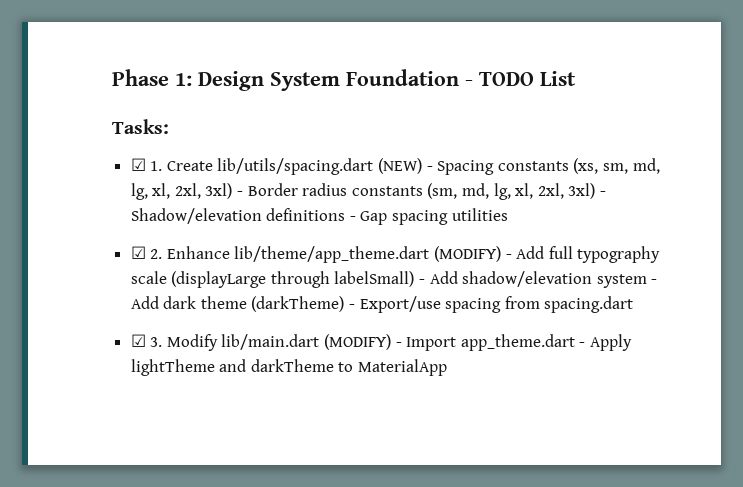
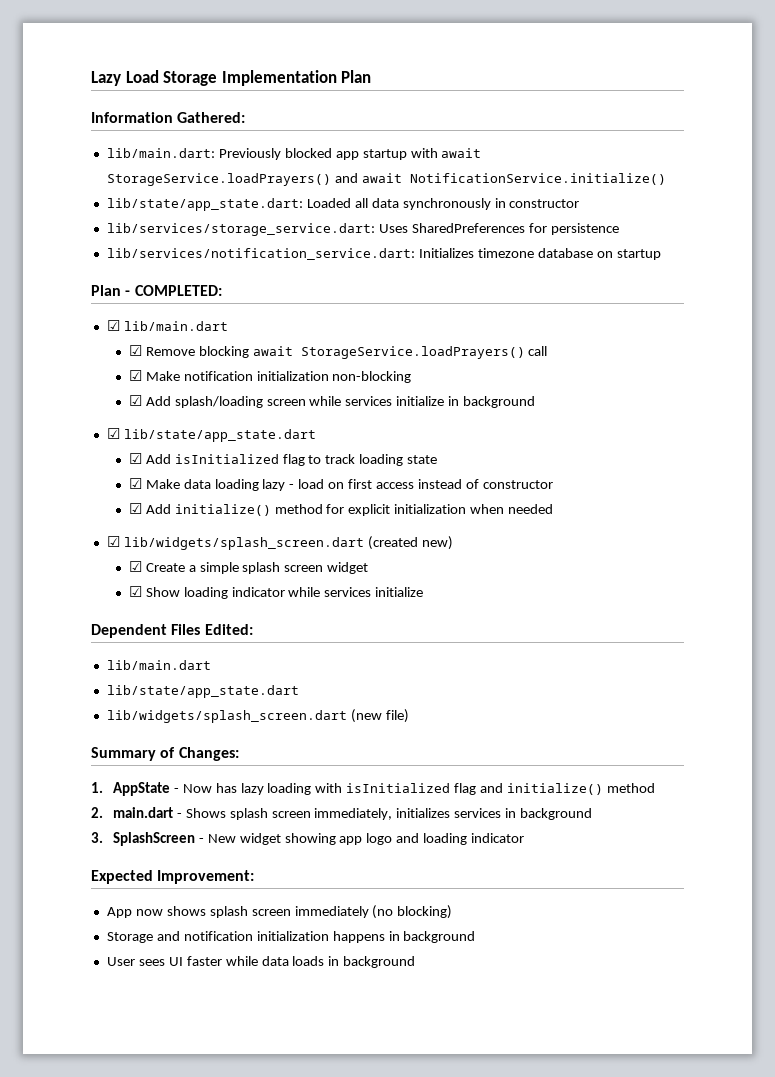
[112,69,576,91] [112,119,169,134] [130,158,660,175] [130,183,606,200] [130,208,508,225] [130,246,661,263] [130,271,658,288] [130,296,634,313] [130,334,633,351] [130,359,448,376] Phase 1: Design System Foundation - TODO List // Tasks: // ☑ 1. Create lib/utils/spacing.dart (NEW) - Spacing constants (xs, sm, md, lg, xl, 2xl, 3xl) - Border radius constants (sm, md, lg, xl, 2xl, 3xl) - Shadow/elevation definitions - Gap spacing utilities // ☑ 2. Enhance lib/theme/app_theme.dart (MODIFY) - Add full typography scale (displayLarge through labelSmall) - Add shadow/elevation system - Add dark theme (darkTheme) - Export/use spacing from spacing.dart // ☑ 3. Modify lib/main.dart (MODIFY) - Import app_theme.dart - Apply lightTheme and darkTheme to MaterialApp -> [91,70,372,86] [91,112,246,123] [106,148,482,160] [106,173,666,186] [106,198,580,211] [106,223,619,236] [106,248,661,260] [91,285,222,296] [106,320,228,331] [128,345,548,359] [128,370,412,383] [128,395,536,408] [106,428,316,442] [128,453,438,466] [128,478,553,491] [128,503,554,516] [106,536,453,550] [128,561,369,574] [128,586,424,599] [91,624,253,638] [106,660,211,670] [106,685,299,698] [106,709,409,723] [91,747,239,761] [91,782,655,796] [91,807,593,820] [91,832,525,846] [91,870,255,884] [106,905,453,919] [106,931,476,943] [106,956,416,968] Lazy Load Storage Implementation Plan // Information Gathered: // lib/main.dart: Previously blocked app startup with await StorageService.loadPrayers() and await NotificationService.initialize() // lib/state/app_state.dart: Loaded all data synchronously in constructor // lib/services/storage_service.dart: Uses SharedPreferences for persistence // lib/services/notification_service.dart: Initializes timezone database on startup // Plan - COMPLETED: // ☑ lib/main.dart // ☑ Remove blocking await StorageService.loadPrayers() call // ☑ Make notification initialization non-blocking // ☑ Add splash/loading screen while services initialize in background // ☑ lib/state/app_state.dart // ☑ Add isInitialized flag to track loading state // ☑ Make data loading lazy - load on first access instead of constructor // ☑ Add initialize() method for explicit initialization when needed // ☑ lib/widgets/splash_screen.dart (created new) // ☑ Create a simple splash screen widget // ☑ Show loading indicator while services initialize // Dependent Files Edited: // lib/main.dart // lib/state/app_state.dart // lib/widgets/splash_screen.dart (new file) // Summary of Changes: // 1. AppState - Now has lazy loading with isInitialized flag and initialize() method // 2. main.dart - Shows splash screen immediately, initializes services in background // 3. SplashScreen - New widget showing app logo and loading indicator // Expected Improvement: // App now shows splash screen immediately (no blocking) // Storage and notification initialization happens in background // User sees UI faster while data loads in background

